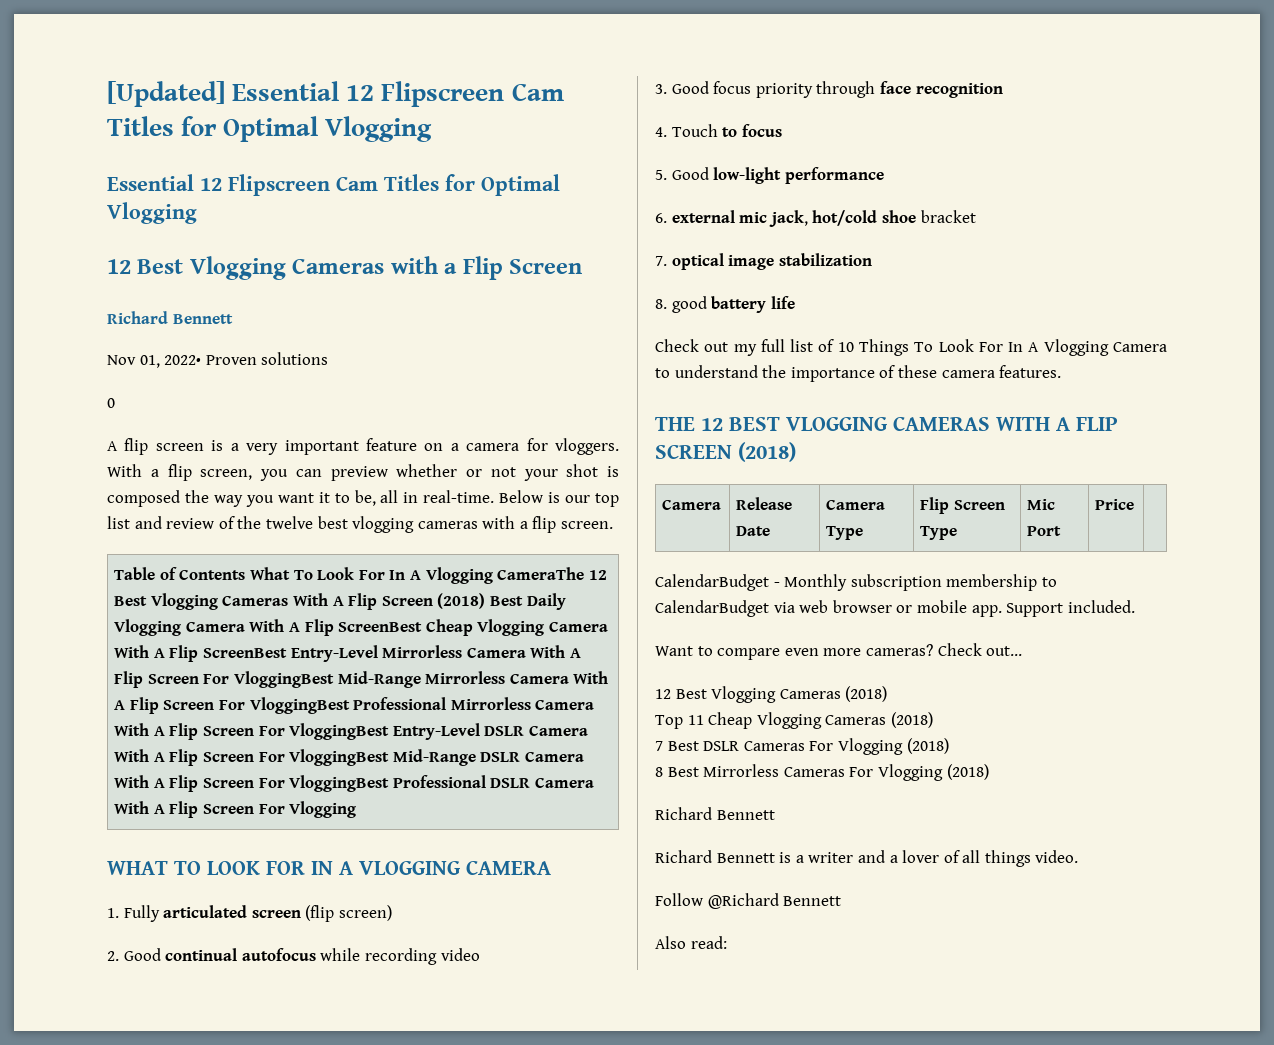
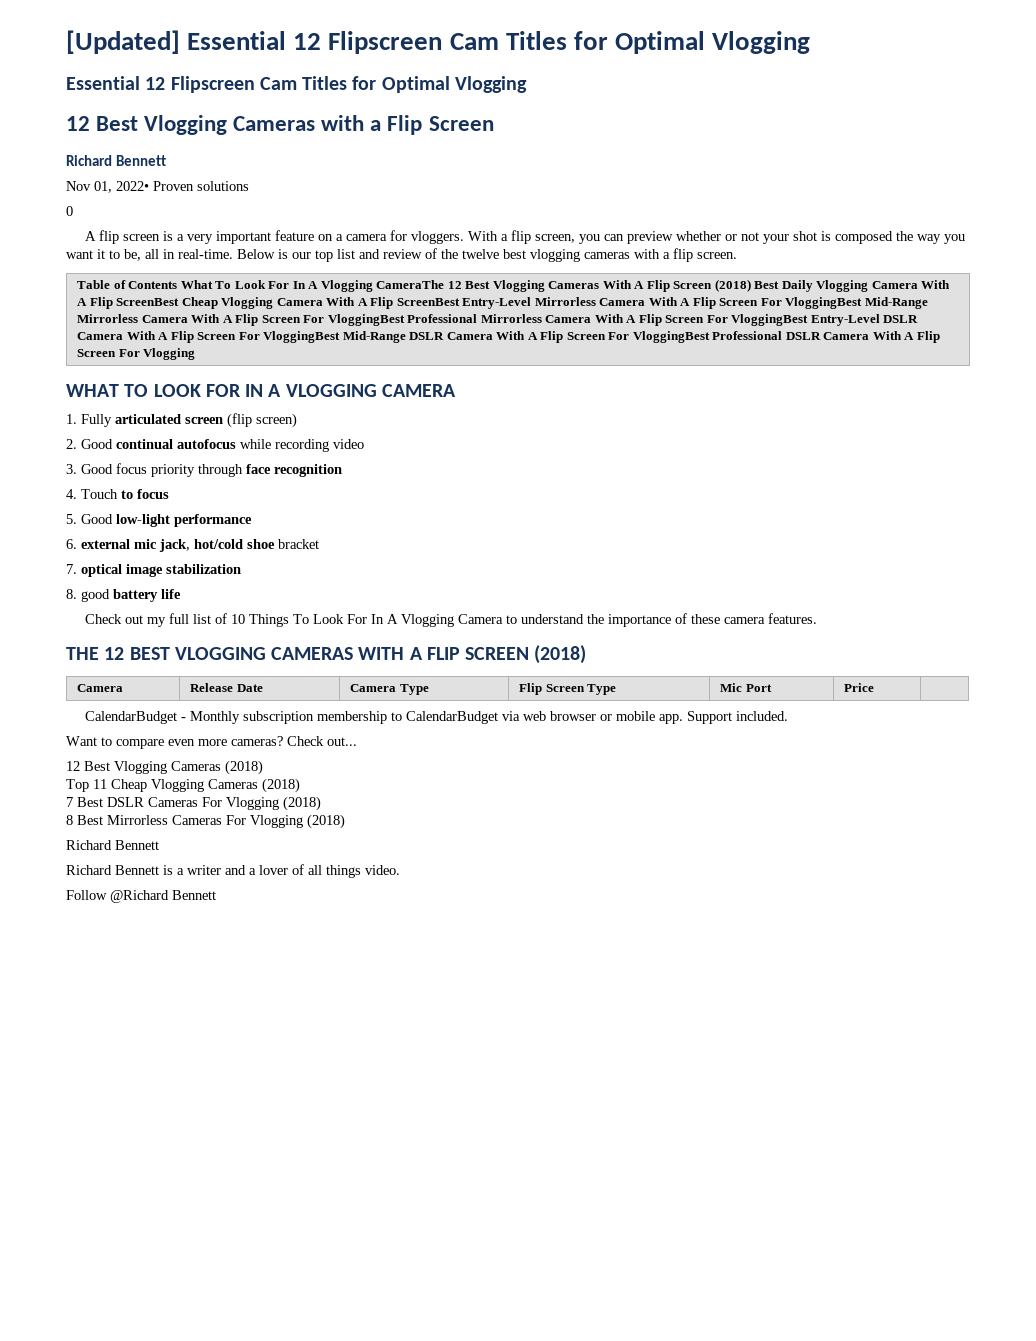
[655,936,727,949] // Also read: -> (216, 895) none

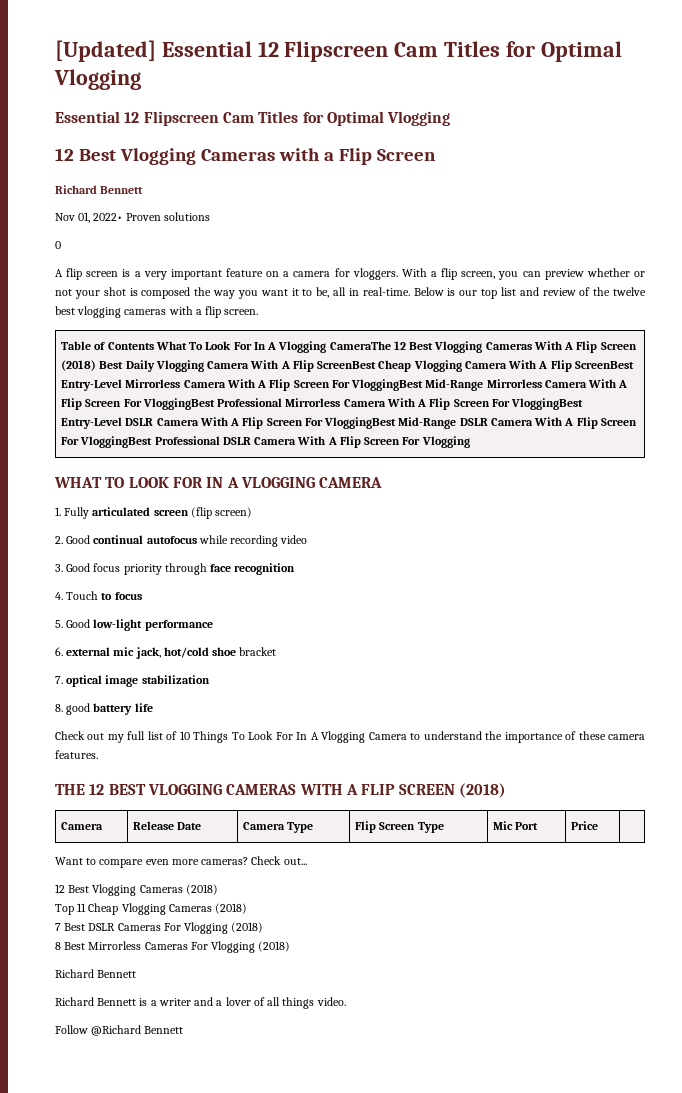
[85,711,789,724] // CalendarBudget - Monthly subscription membership to CalendarBudget via web browser or mobile app. Support included. -> (599, 825) none

